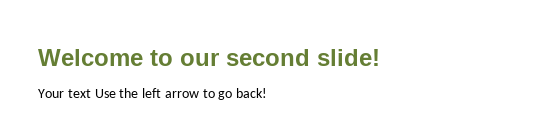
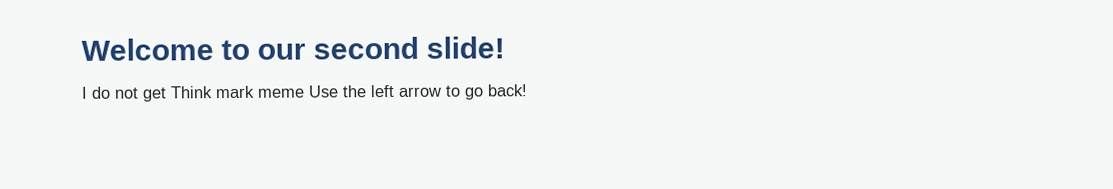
[38,89,91,98] Your text -> [81,85,305,102] I do not get Think mark meme

